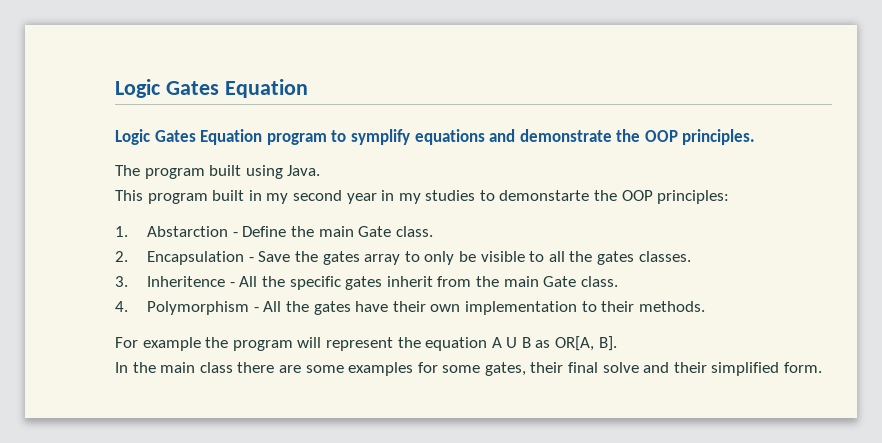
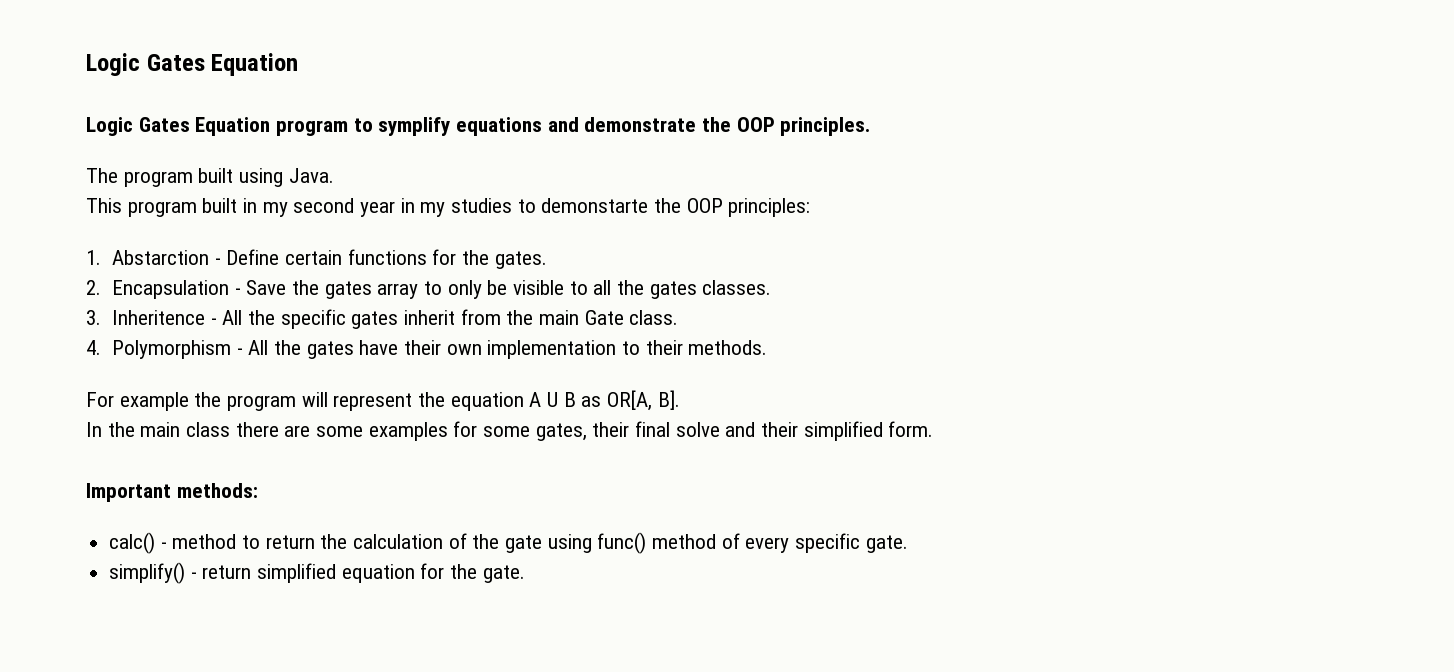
[291,226,433,237] the main Gate class. -> [284,249,547,269] certain functions for the gates.
(823, 367) none -> [86,483,258,502] [109,532,908,554] [109,562,525,584] // Important methods: // calc() - method to return the calculation of the gate using func() method of every specific gate. // simplify() - return simplified equation for the gate.

